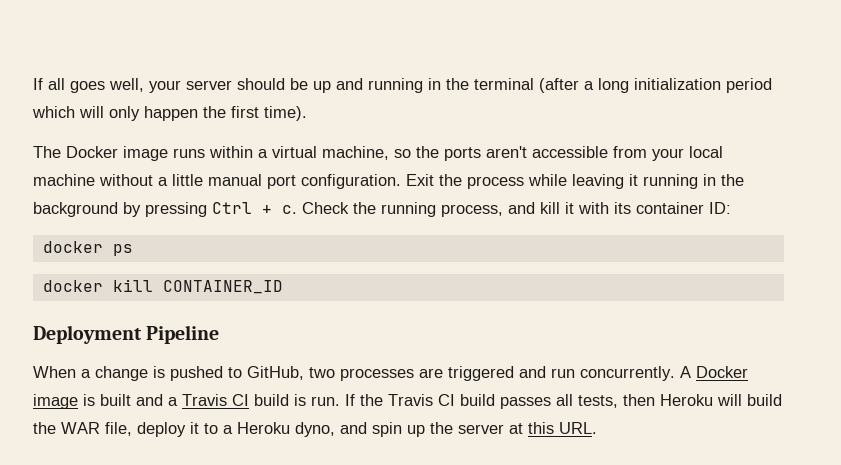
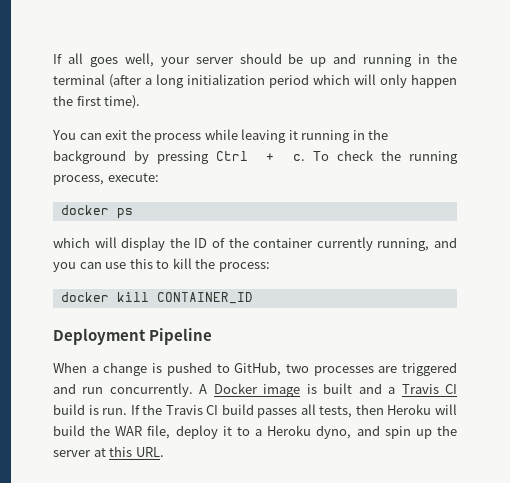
[33,146,723,161] [33,174,434,189] The Docker image runs within a virtual machine, so the ports aren't accessible from your local machine without a little manual port configuration. Exit -> [52,130,128,140] You can exit
[302,202,349,214] Check -> [312,150,374,161] To check
[508,202,731,214] [42,241,133,256] and kill it with its container ID: // docker ps -> [107,173,159,182] [60,205,133,219] [53,237,457,251] [53,258,270,272] execute: // docker ps // which will display the ID of the container currently running, and you can use this to kill the process:

